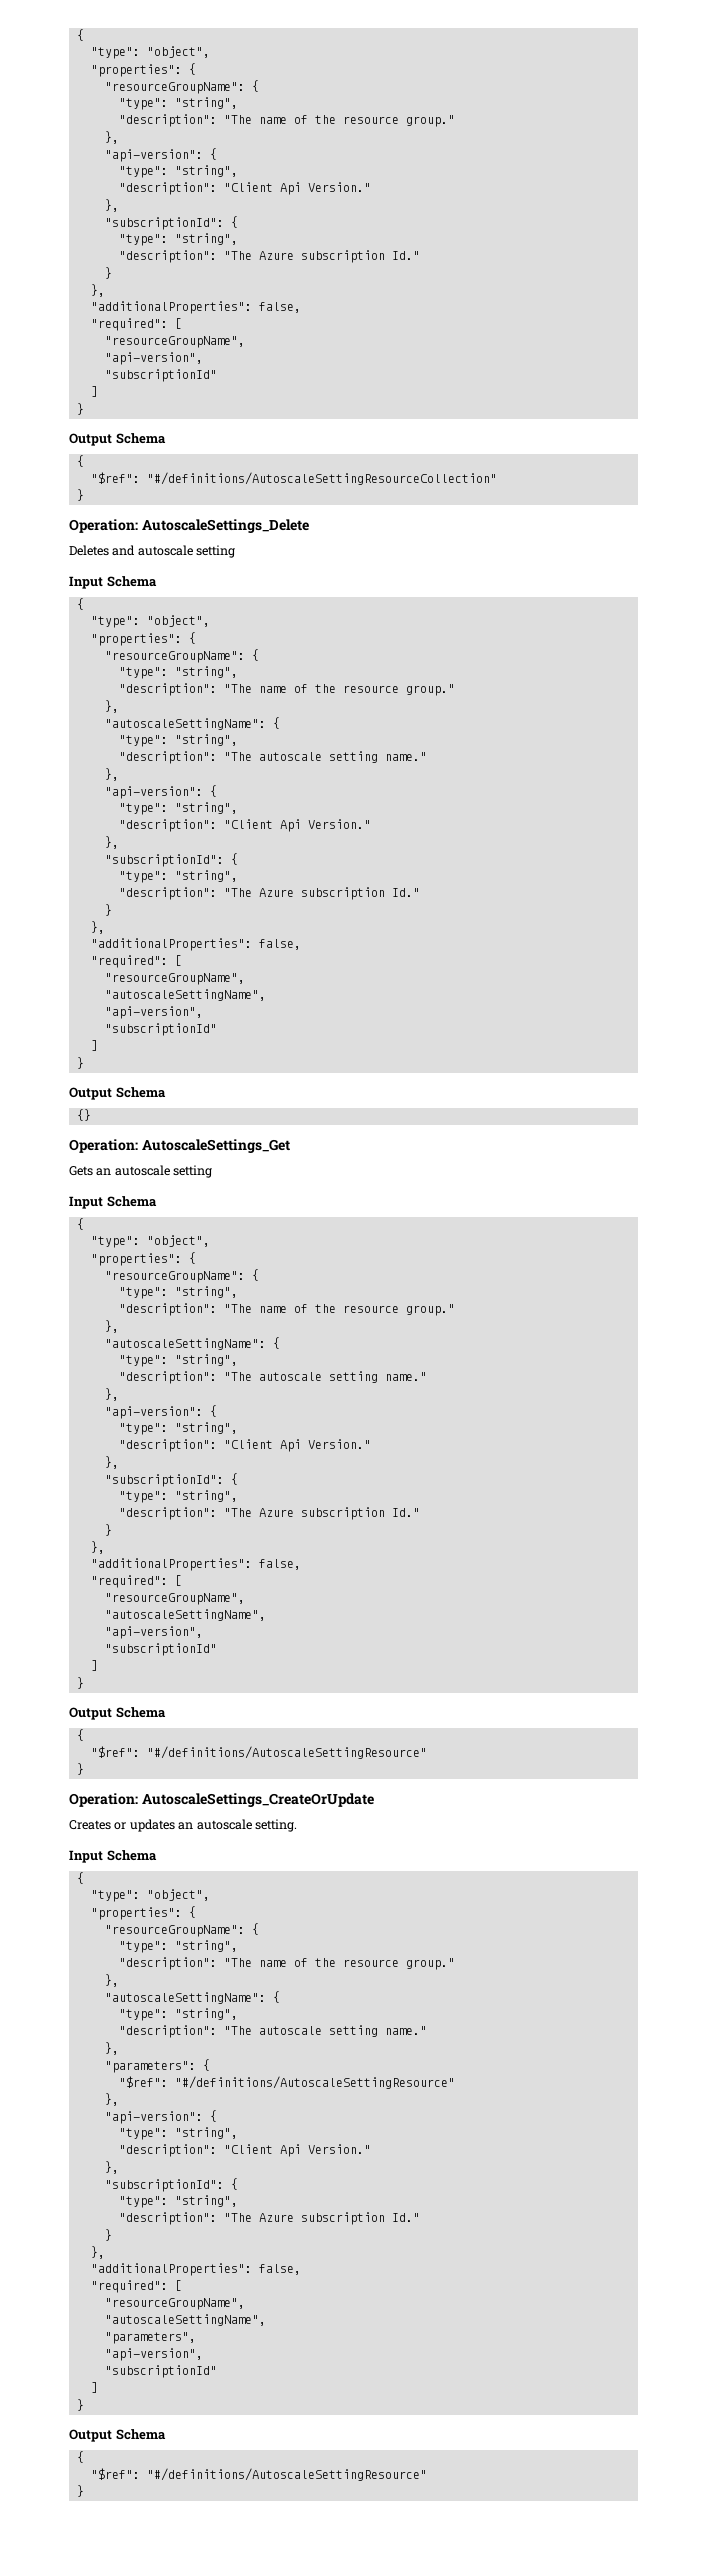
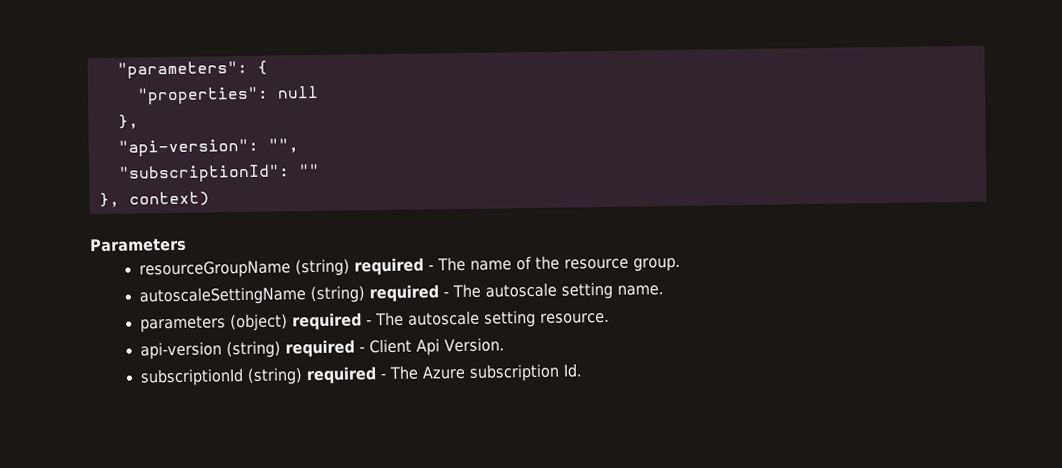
[76,29,84,41] [90,46,210,59] [90,63,196,77] [104,80,259,94] [118,97,238,110] [118,114,455,127] [104,131,119,144] [104,148,217,162] [118,165,238,178] [118,182,371,195] [104,199,119,212] [104,216,238,230] [118,233,238,246] [118,250,420,263] [104,267,112,279] [90,284,105,297] [90,301,301,314] [90,318,182,331] [104,336,245,348] [104,352,203,365] [104,369,217,382] [90,386,98,397] [76,403,84,415] [69,433,166,446] [76,455,84,467] [90,472,497,485] [76,489,84,501] [69,519,309,533] [69,545,236,558] [69,576,157,589] [76,598,84,610] [90,615,210,628] [90,632,196,646] [104,649,259,663] [118,666,238,679] [118,683,455,696] [104,700,119,713] [104,717,280,730] [118,734,238,747] [118,751,427,764] [104,768,119,781] [104,785,217,799] [118,802,238,815] [118,819,371,832] [104,836,119,849] [104,853,238,867] [118,870,238,883] [118,887,420,900] [104,904,112,916] [90,921,105,934] [90,938,301,951] [90,955,182,968] [104,973,245,985] [104,989,266,1001] [104,1006,203,1019] [104,1023,217,1036] [90,1040,98,1051] [76,1057,84,1069] [69,1087,166,1100] [76,1109,91,1121] [69,1139,290,1153] [69,1165,213,1178] [69,1196,157,1209] [76,1218,84,1230] [90,1235,210,1248] [90,1252,196,1266] [104,1269,259,1283] [118,1286,238,1299] [118,1303,455,1316] [104,1320,119,1333] [104,1337,280,1350] [118,1354,238,1367] [118,1371,427,1384] [104,1388,119,1401] [104,1405,217,1419] [118,1422,238,1435] [118,1439,371,1452] [104,1456,119,1469] [104,1473,238,1487] [118,1490,238,1503] [118,1507,420,1520] [104,1524,112,1536] [90,1541,105,1554] [90,1558,301,1571] [90,1575,182,1588] [104,1593,245,1605] [104,1609,266,1621] [104,1626,203,1639] [104,1643,217,1656] [90,1660,98,1671] [76,1677,84,1689] [69,1707,166,1720] [76,1729,84,1741] [90,1746,427,1759] [76,1763,84,1775] [69,1793,374,1807] [69,1819,297,1832] [69,1850,157,1863] [76,1872,84,1884] [90,1889,210,1902] [90,1906,196,1920] [104,1923,259,1937] [118,1940,238,1953] [118,1957,455,1970] [104,1974,119,1987] [104,1991,280,2004] [118,2008,238,2021] [118,2025,427,2038] [104,2042,119,2055] [104,2059,210,2073] [118,2076,455,2089] [104,2093,119,2106] [104,2110,217,2124] [118,2127,238,2140] [118,2144,371,2157] [104,2161,119,2174] [104,2178,238,2192] [118,2195,238,2208] [118,2212,420,2225] [104,2229,112,2241] [90,2246,105,2259] [90,2263,301,2276] [90,2280,182,2293] [104,2298,245,2310] [104,2314,266,2326] [104,2332,196,2344] [104,2348,203,2361] [104,2365,217,2378] [90,2382,98,2393] [76,2399,84,2411] [69,2429,166,2442] [76,2451,84,2463] [90,2468,427,2481] [76,2485,84,2497] { // "type": "object", // "properties": { // "resourceGroupName": { // "type": "string", // "description": "The name of the resource group." // }, // "api-version": { // "type": "string", // "description": "Client Api Version." // }, // "subscriptionId": { // "type": "string", // "description": "The Azure subscription Id." // } // }, // "additionalProperties": false, // "required": [ // "resourceGroupName", // "api-version", // "subscriptionId" // ] // } // Output Schema // { // "$ref": "#/definitions/AutoscaleSettingResourceCollection" // } // Operation: AutoscaleSettings_Delete // Deletes and autoscale setting // Input Schema // { // "type": "object", // "properties": { // "resourceGroupName": { // "type": "string", // "description": "The name of the resource group." // }, // "autoscaleSettingName": { // "type": "string", // "description": "The autoscale setting name." // }, // "api-version": { // "type": "string", // "description": "Client Api Version." // }, // "subscriptionId": { // "type": "string", // "description": "The Azure subscription Id." // } // }, // "additionalProperties": false, // "required": [ // "resourceGroupName", // "autoscaleSettingName", // "api-version", // "subscriptionId" // ] // } // Output Schema // {} // Operation: AutoscaleSettings_Get // Gets an autoscale setting // Input Schema // { // "type": "object", // "properties": { // "resourceGroupName": { // "type": "string", // "description": "The name of the resource group." // }, // "autoscaleSettingName": { // "type": "string", // "description": "The autoscale setting name." // }, // "api-version": { // "type": "string", // "description": "Client Api Version." // }, // "subscriptionId": { // "type": "string", // "description": "The Azure subscription Id." // } // }, // "additionalProperties": false, // "required": [ // "resourceGroupName", // "autoscaleSettingName", // "api-version", // "subscriptionId" // ] // } // Output Schema // { // "$ref": "#/definitions/AutoscaleSettingResource" // } // Operation: AutoscaleSettings_CreateOrUpdate // Creates or updates an autoscale setting. // Input Schema // { // "type": "object", // "properties": { // "resourceGroupName": { // "type": "string", // "description": "The name of the resource group." // }, // "autoscaleSettingName": { // "type": "string", // "description": "The autoscale setting name." // }, // "parameters": { // "$ref": "#/definitions/AutoscaleSettingResource" // }, // "api-version": { // "type": "string", // "description": "Client Api Version." // }, // "subscriptionId": { // "type": "string", // "description": "The Azure subscription Id." // } // }, // "additionalProperties": false, // "required": [ // "resourceGroupName", // "autoscaleSettingName", // "parameters", // "api-version", // "subscriptionId" // ] // } // Output Schema // { // "$ref": "#/definitions/AutoscaleSettingResource" // } -> [116,60,268,79] [136,85,319,105] [117,114,139,130] [117,138,299,157] [118,163,320,183] [98,191,210,209] [90,237,187,253] [139,255,682,279] [139,281,665,306] [140,309,611,333] [140,337,506,360] [140,363,584,387] "parameters": { // "properties": null // }, // "api-version": "", // "subscriptionId": "" // }, context) // Parameters // resourceGroupName (string) required - The name of the resource group. // autoscaleSettingName (string) required - The autoscale setting name. // parameters (object) required - The autoscale setting resource. // api-version (string) required - Client Api Version. // subscriptionId (string) required - The Azure subscription Id.

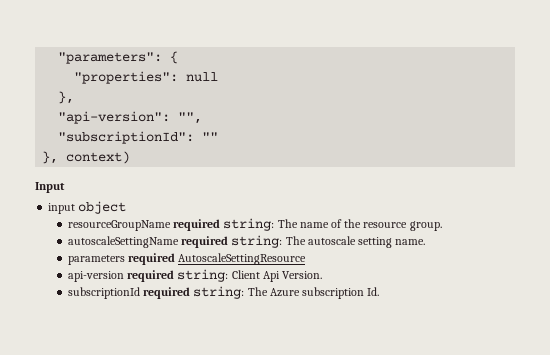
[90,237,187,253] [139,257,435,279] Parameters // resourceGroupName (string) required - -> [35,182,65,193] [48,201,127,214] [67,218,275,231] Input // input object // resourceGroupName required string:
[310,284,450,304] (string) required - -> [181,235,283,248] required string:
[230,309,611,332] [140,339,366,360] (object) required - The autoscale setting resource. // api-version (string) required - -> [128,253,307,265] [67,269,229,282] required AutoscaleSettingResource // api-version required string:
[247,366,388,385] (string) required - -> [143,286,245,299] required string:

